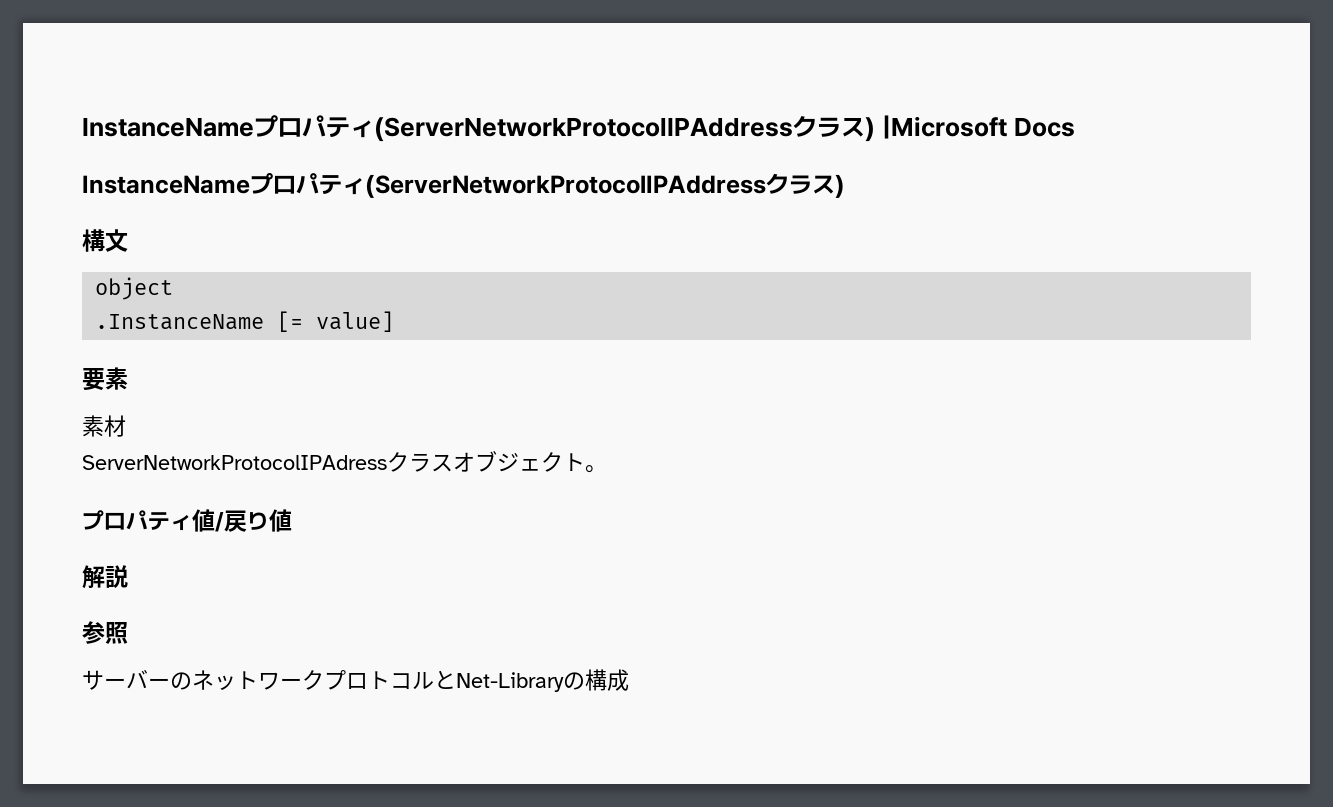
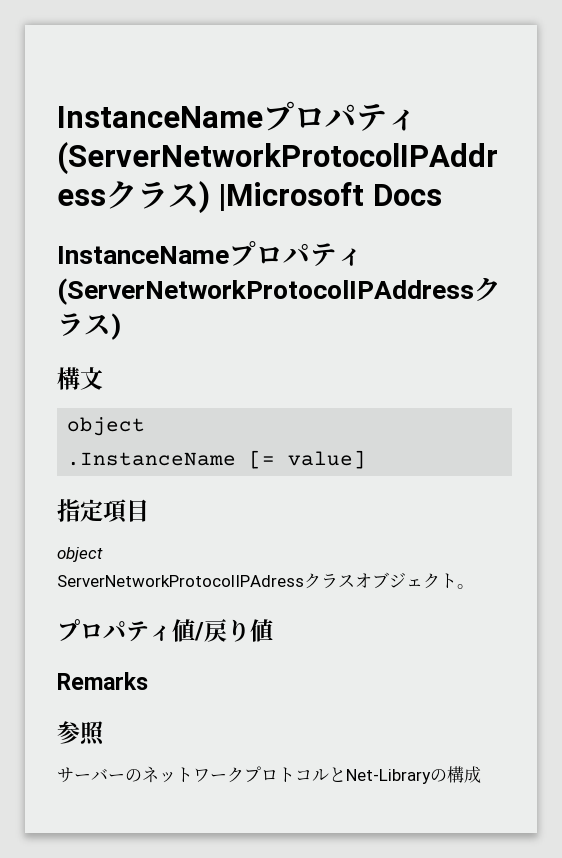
[82,367,128,391] [82,415,126,437] 要素 // 素材 -> [57,499,149,523] [57,547,103,562] 指定項目 // object
[82,565,128,589] 解説 -> [57,672,148,690] Remarks

